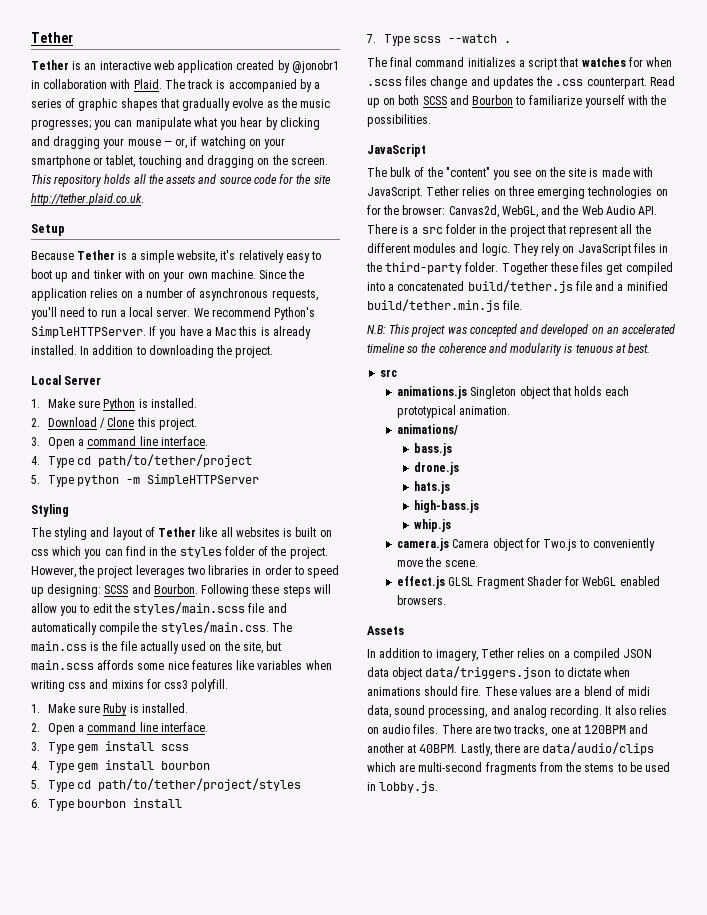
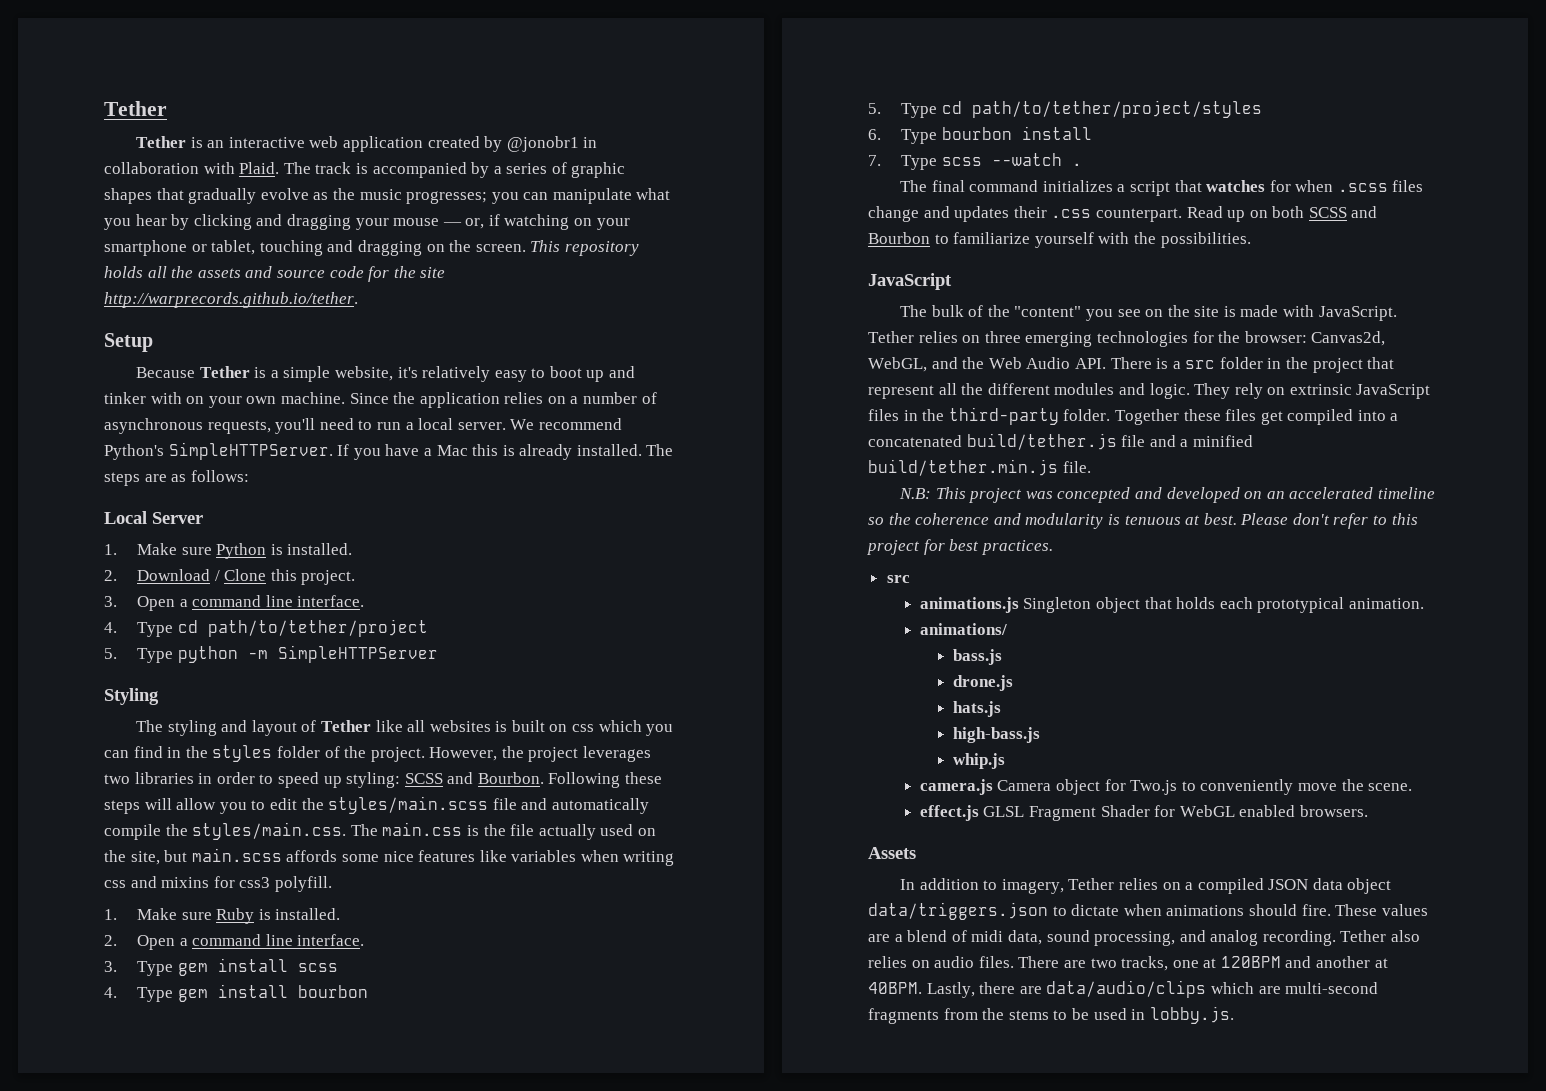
[31,193,144,206] http://tether.plaid.co.uk. -> [104,292,358,308] http://warprecords.github.io/tether.
[80,345,274,358] In addition to downloading the project. -> [646,444,674,456] [104,470,249,486] The steps are as follows:
[47,584,102,597] designing: -> [346,772,401,788] styling:
[536,76,553,86] the -> [1013,206,1047,218] their
[655,189,668,196] on -> (1188, 339) none
(575, 249) none -> [1289,384,1352,395] extrinsic
(651, 348) none -> [1240,513,1418,529] [867,539,1053,555] Please don't refer to this project for best practices.
[605,706,612,715] It -> [1340,930,1387,942] Tether

